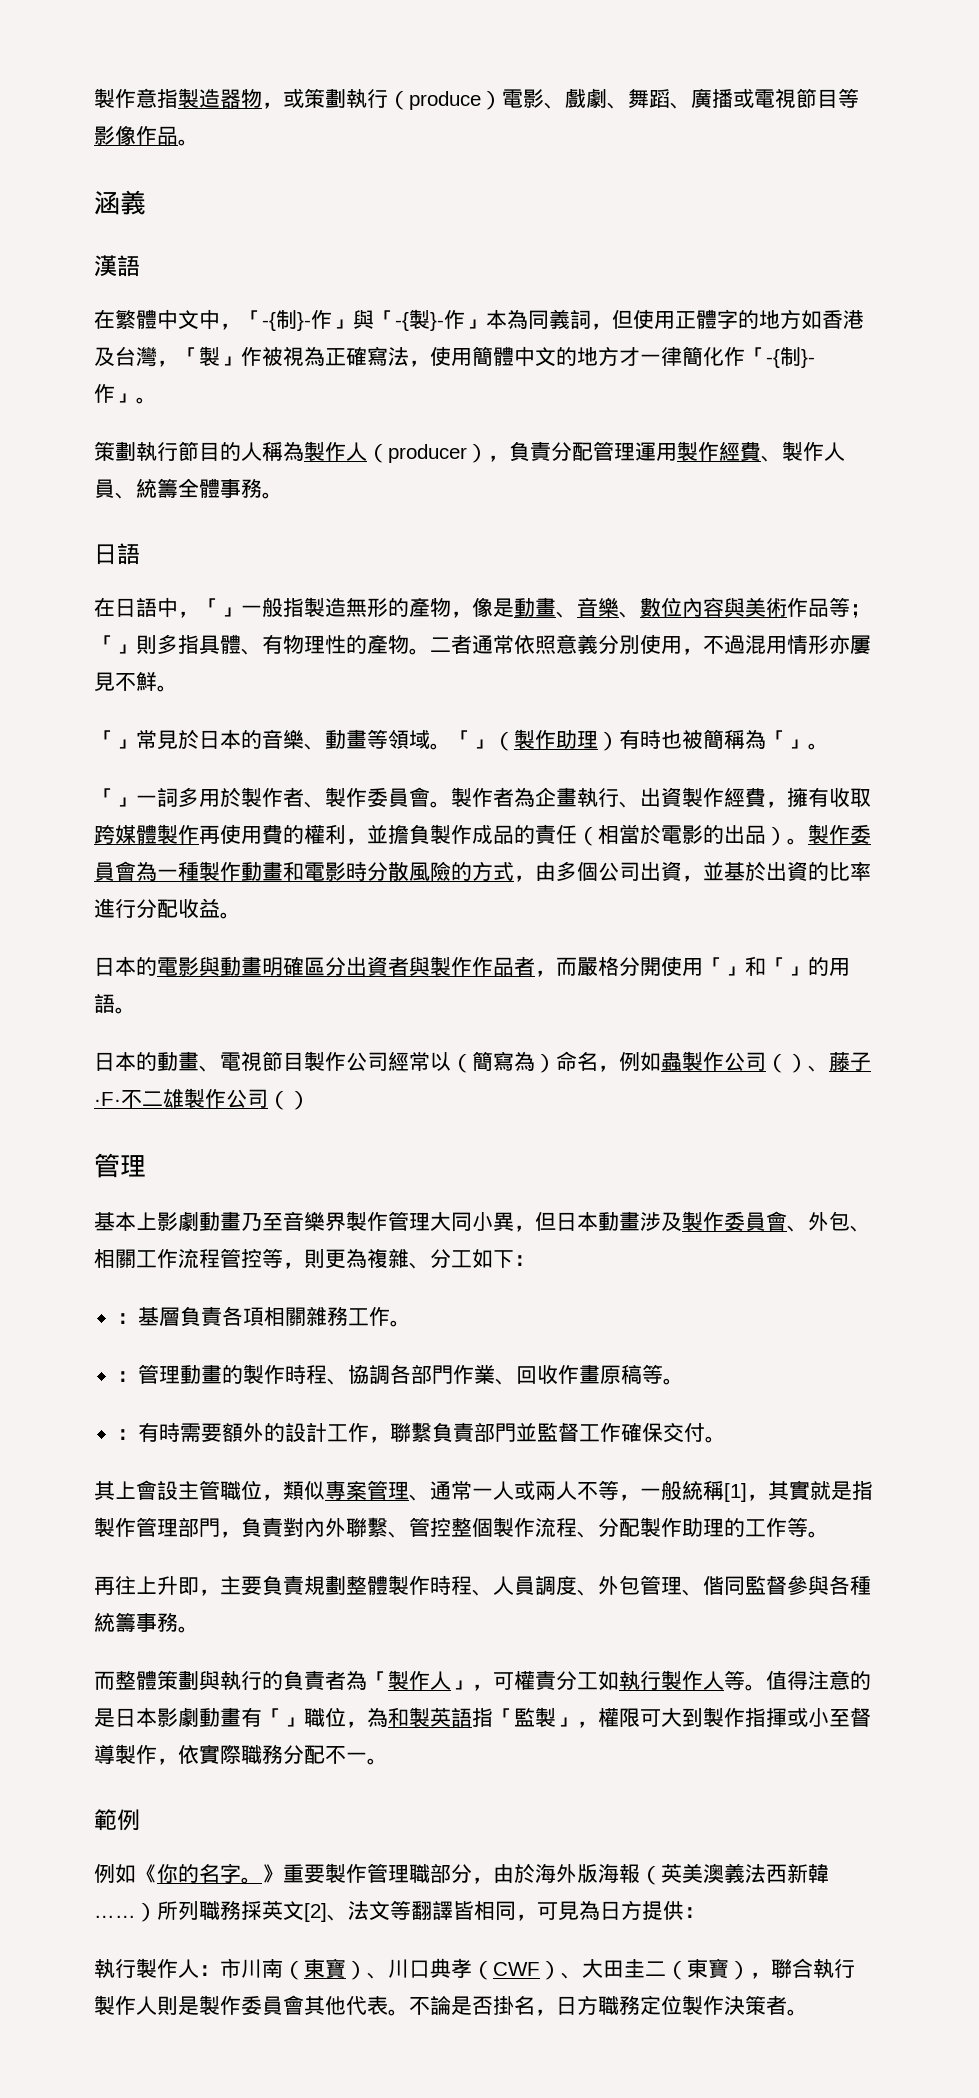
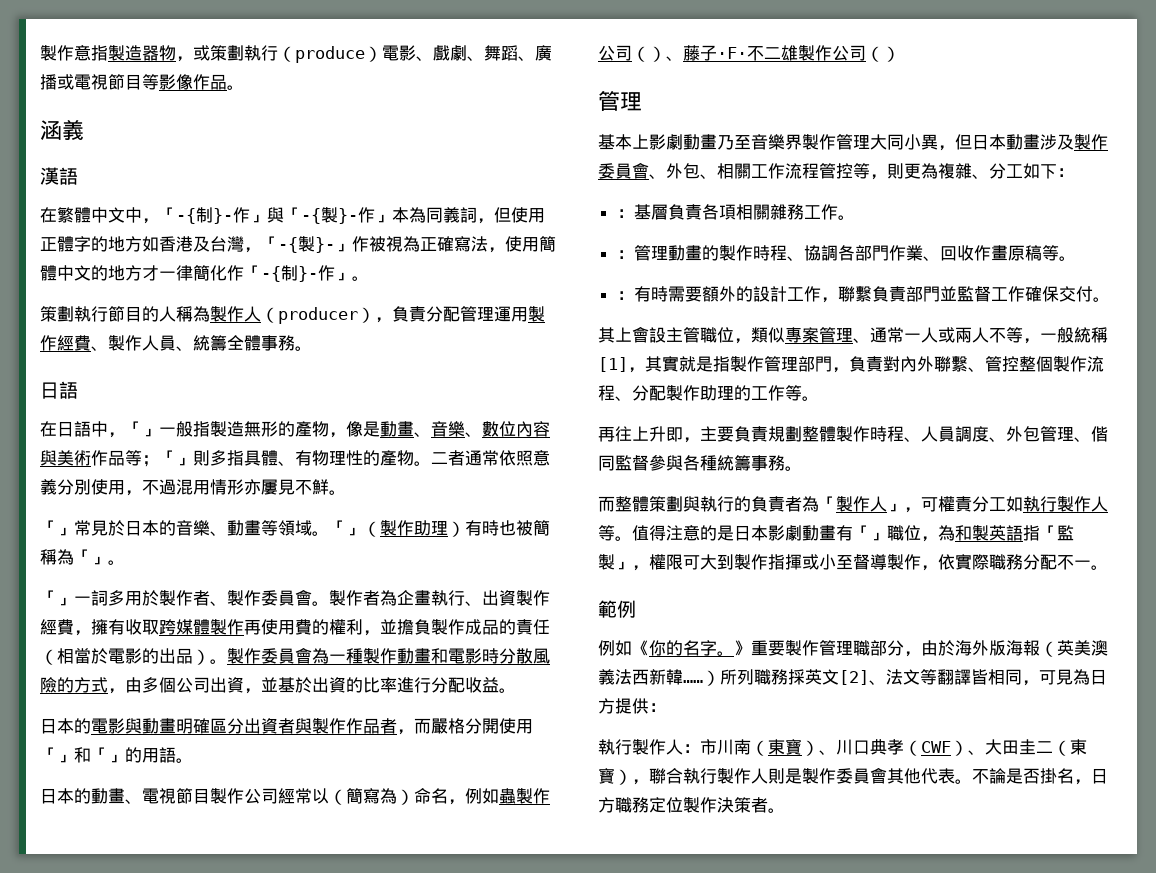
[199,346,220,366] 製 -> [278,236,335,253] -{製}-

